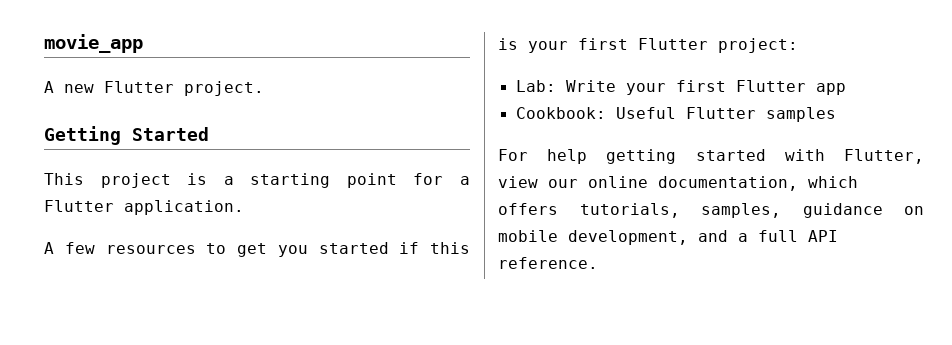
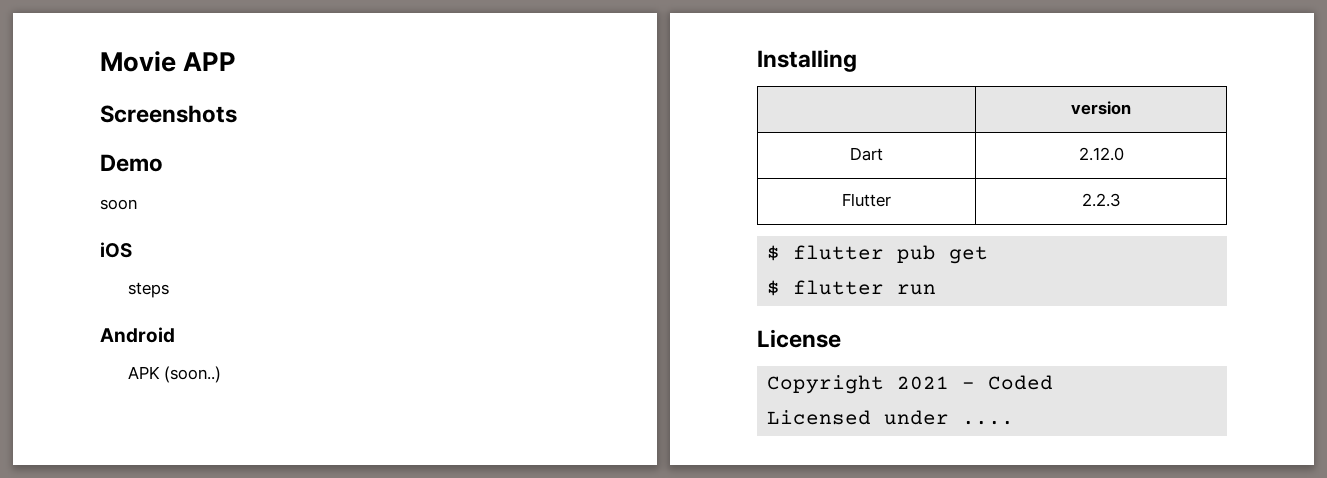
[44,34,143,53] [44,81,264,96] [44,126,209,145] [44,173,470,188] [44,200,244,215] [44,242,470,257] [498,38,798,53] [515,80,846,95] [515,107,836,122] [498,149,924,164] [498,176,858,191] [498,203,924,218] [498,230,838,245] [498,257,598,269] movie_app // A new Flutter project. // Getting Started // This project is a starting point for a Flutter application. // A few resources to get you started if this is your first Flutter project: // Lab: Write your first Flutter app // Cookbook: Useful Flutter samples // For help getting started with Flutter, view our online documentation, which offers tutorials, samples, guidance on mobile development, and a full API reference. -> [100,51,237,72] [100,105,237,123] [100,154,163,172] [100,199,137,210] [100,242,132,258] [127,282,169,298] [100,327,175,343] [127,366,222,383] [757,49,857,72] [1071,101,1131,115] [850,147,883,161] [1078,147,1124,161] [842,193,891,207] [1081,193,1121,207] [767,245,989,264] [767,280,937,296] [757,329,841,348] [767,375,1054,394] [767,410,1015,425] Movie APP // Screenshots // Demo // soon // iOS // steps // Android // APK (soon..) // Installing // | version // Dart | 2.12.0 // Flutter | 2.2.3 // $ flutter pub get // $ flutter run // License // Copyright 2021 - Coded // Licensed under ....

